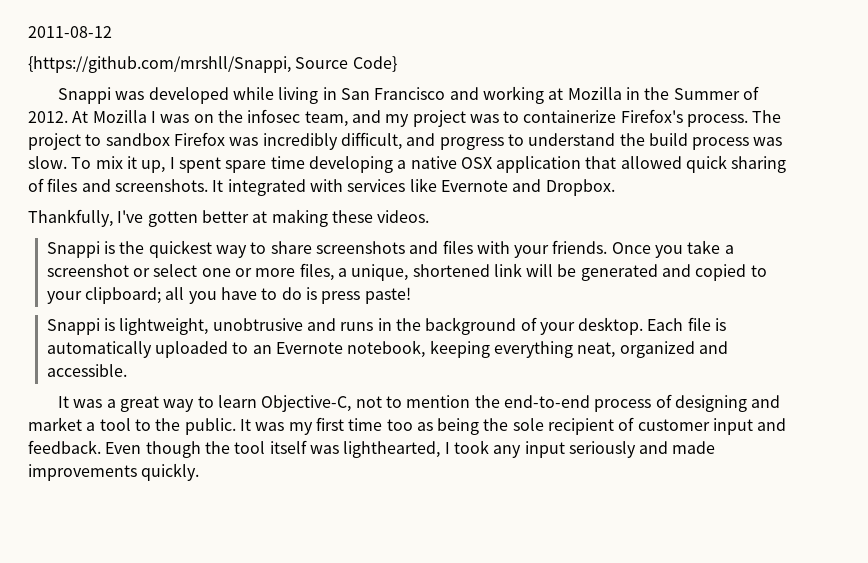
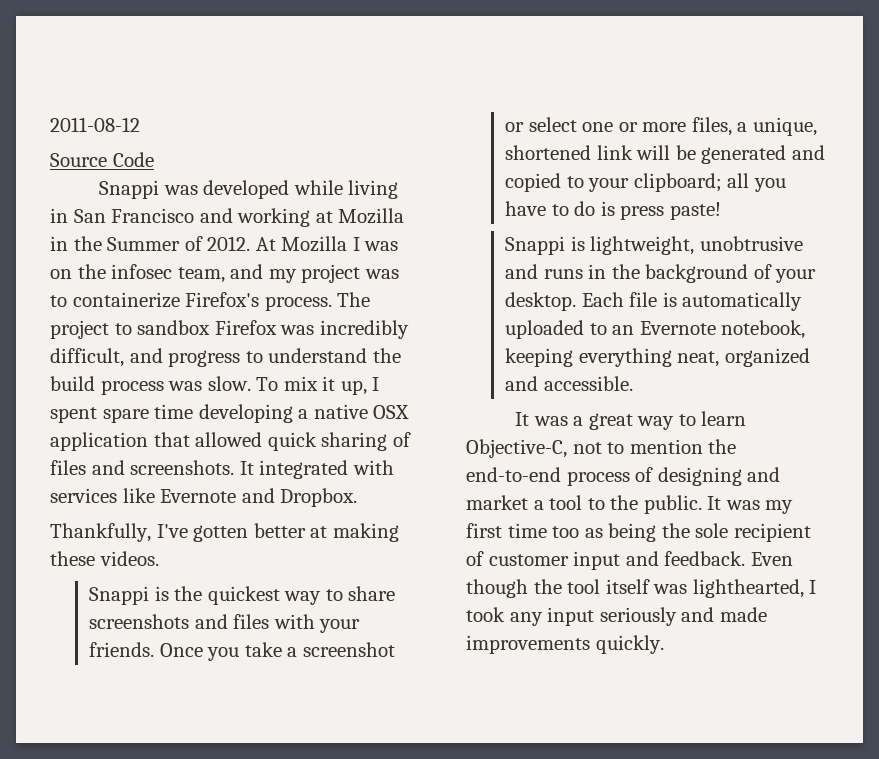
[28,56,397,73] {https://github.com/mrshll/Snappi, Source Code} -> [50,152,154,167] Source Code

